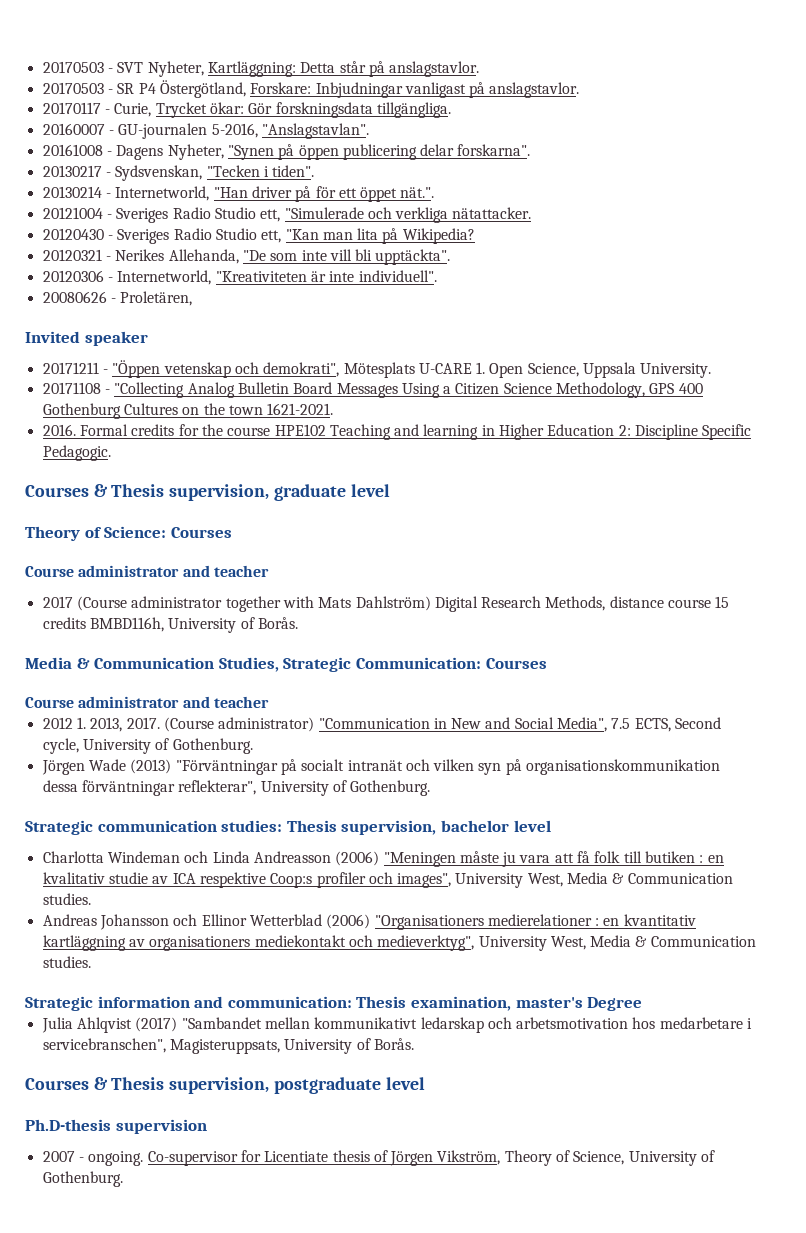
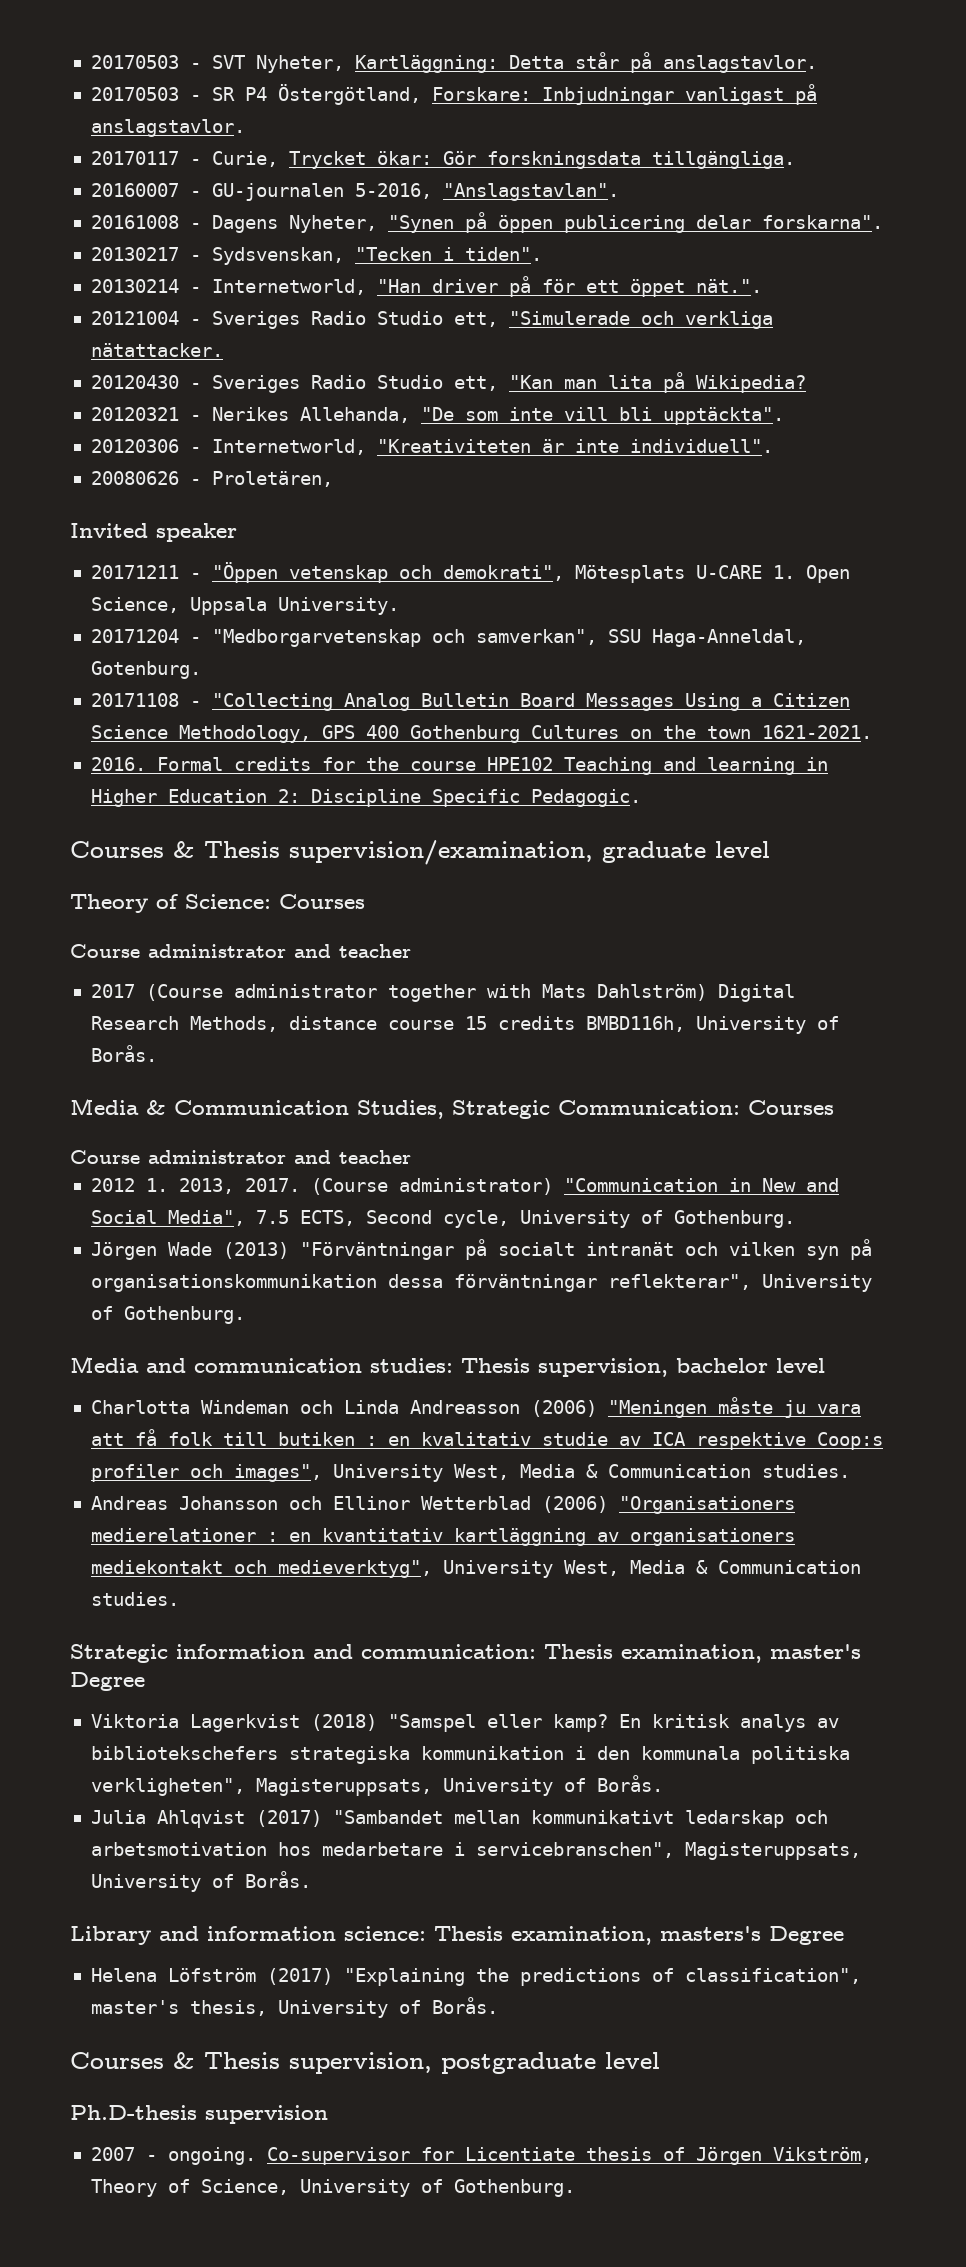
(712, 370) none -> [90,629,806,647] [90,661,201,679] // 20171204 - "Medborgarvetenskap och samverkan", SSU Haga-Anneldal, Gotenburg.
[169,484,270,501] supervision, -> [289,840,593,865] supervision/examination,
[25,820,93,835] Strategic -> [70,1356,186,1373] Media and
(643, 1004) none -> [90,1714,839,1732] [90,1746,850,1764] [90,1775,663,1796] // Viktoria Lagerkvist (2018) "Samspel eller kamp? En kritisk analys av bibliotekschefers strategiska kommunikation i den kommunala politiska verkligheten", Magisteruppsats, University of Borås.
(414, 1044) none -> [70,1926,844,1945] [90,1968,861,1986] [90,1997,498,2018] // Library and information science: Thesis examination, masters's Degree // Helena Löfström (2017) "Explaining the predictions of classification", master's thesis, University of Borås.

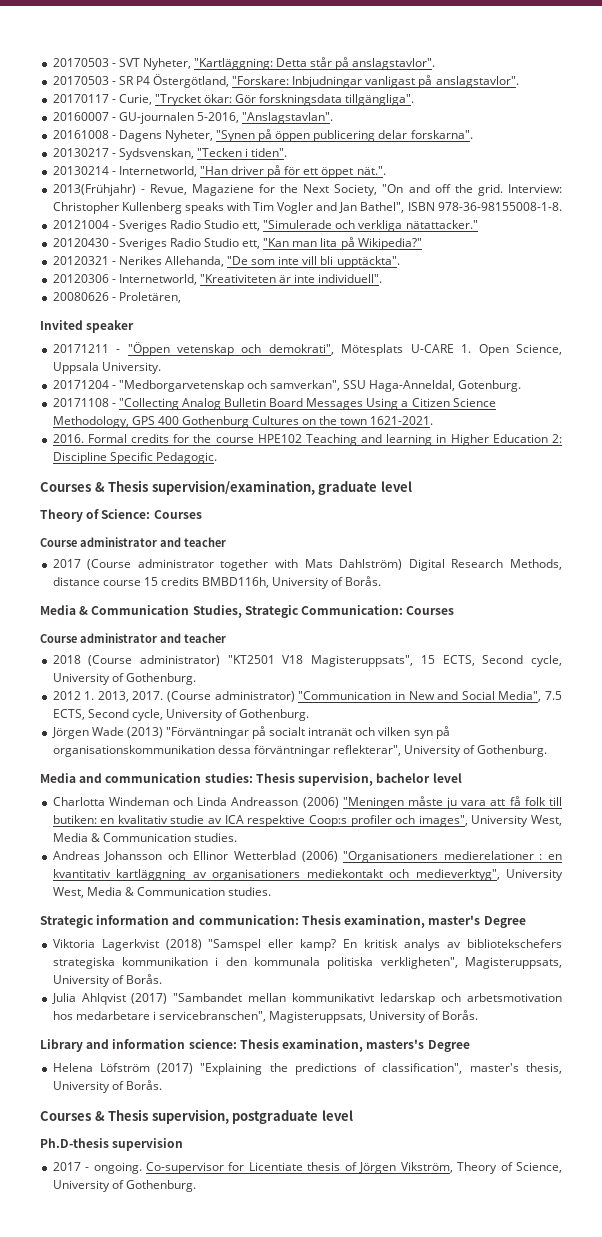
[354,55,498,73] Kartläggning: -> [194,58,274,70] "Kartläggning:
[662,55,817,73] anslagstavlor. -> [352,58,436,70] anslagstavlor".
[431,87,531,101] Forskare: -> [232,76,290,85] "Forskare:
[90,119,245,137] anslagstavlor. -> [435,76,519,88] anslagstavlor".
[288,151,366,169] Trycket -> [154,94,201,106] "Trycket
[651,151,795,169] tillgängliga. -> [345,94,415,106] tillgängliga".
(762, 286) none -> [52,184,563,196] [52,202,562,214] // 2013(Frühjahr) - Revue, Magaziene for the Next Society, "On and off the grid. Interview: Christopher Kullenberg speaks with Tim Vogler and Jan Bathel", ISBN 978-36-98155008-1-8.
[90,343,223,357] nätattacker. -> [405,220,478,229] nätattacker."
[695,375,806,393] Wikipedia? -> [357,238,422,250] Wikipedia?"
(411, 1157) none -> [52,655,562,667] [52,673,196,685] // 2018 (Course administrator) "KT2501 V18 Magisteruppsats", 15 ECTS, Second cycle, University of Gothenburg.
[277,1432,377,1446] butiken : -> [52,815,97,824] butiken:
[90,2147,135,2161] 2007 -> [52,1162,81,1171] 2017

